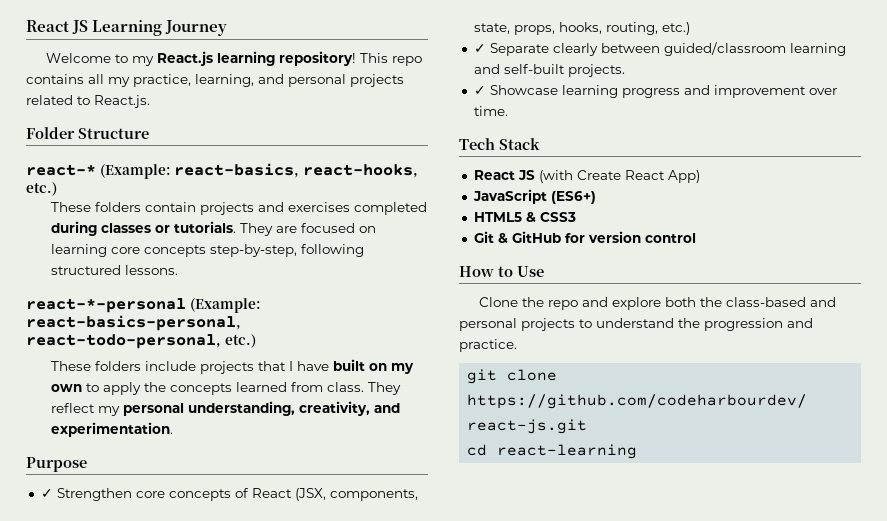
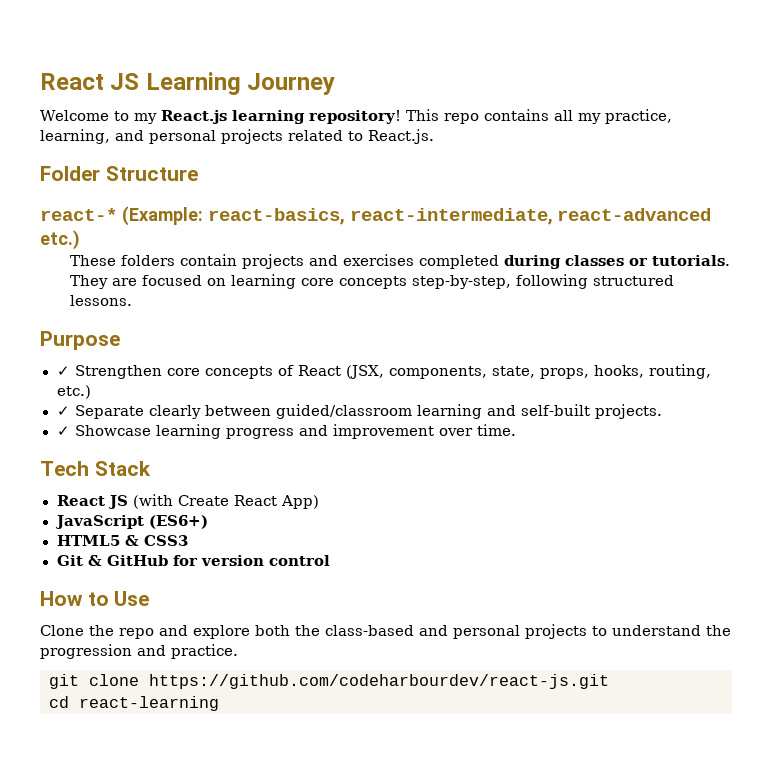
[302,164,418,178] react-hooks, -> [349,208,712,225] react-intermediate, react-advanced
[26,298,261,313] [26,315,241,331] [26,334,256,349] [51,359,415,374] [51,382,402,395] [51,401,401,416] [51,422,174,437] // react-*-personal (Example: react-basics-personal, react-todo-personal, etc.) // These folders include projects that I have built on my own to apply the concepts learned from class. They reflect my personal understanding, creativity, and experimentation. -> (132, 300) none

